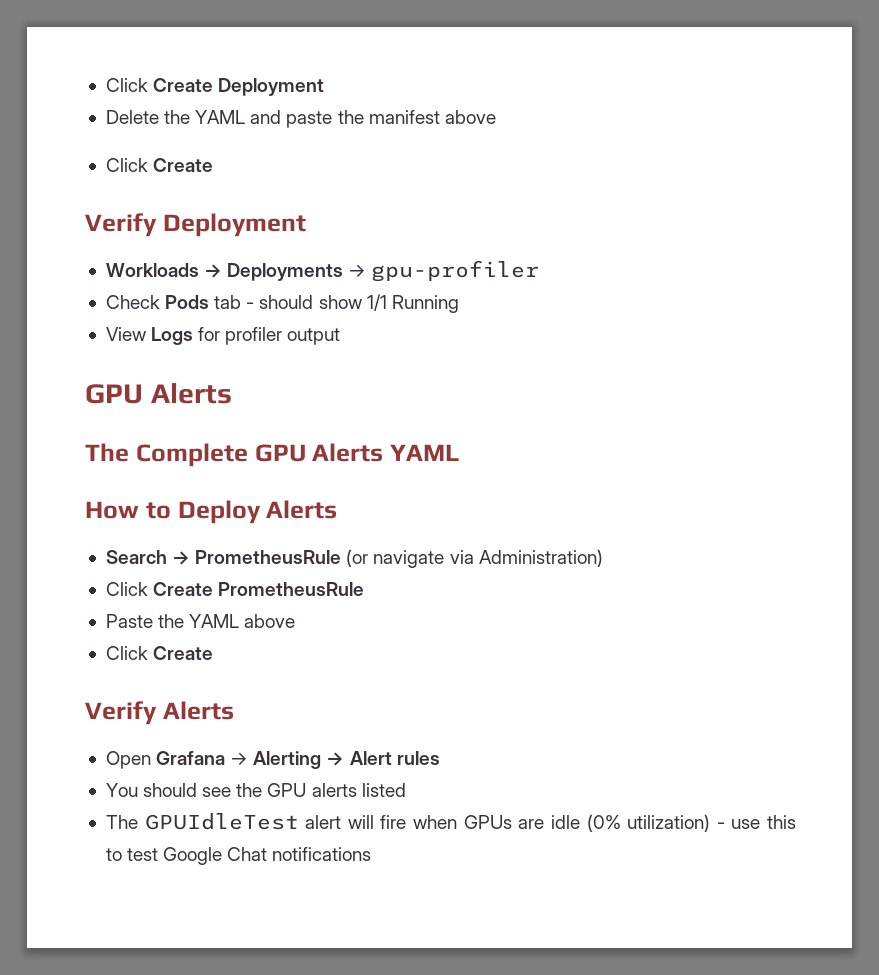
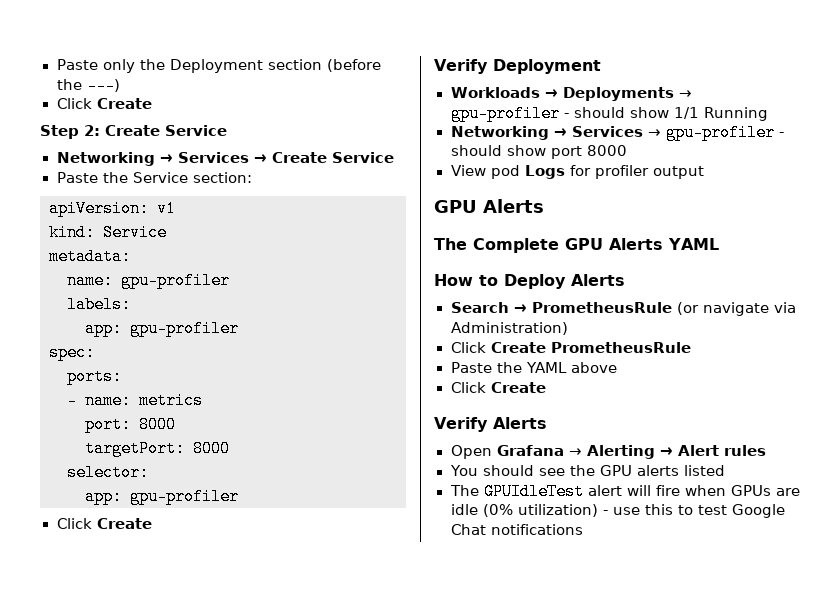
[105,78,325,96] [105,110,496,128] Click Create Deployment // Delete the YAML and paste the manifest above -> [56,59,381,73] [56,77,120,94] [56,98,152,109] [40,125,227,139] [56,152,394,166] [56,172,252,183] [49,200,176,217] [49,224,167,241] [49,248,131,265] [67,272,230,289] [67,296,131,313] [85,320,239,337] [49,344,95,361] [67,368,122,385] [67,392,203,409] [85,416,176,433] [85,440,230,457] [67,464,149,481] [85,488,239,505] Paste only the Deployment section (before the ---) // Click Create // Step 2: Create Service // Networking → Services → Create Service // Paste the Service section: // apiVersion: v1 // kind: Service // metadata: // name: gpu-profiler // labels: // app: gpu-profiler // spec: // ports: // - name: metrics // port: 8000 // targetPort: 8000 // selector: // app: gpu-profiler
[105,295,242,309] // Check Pods tab -> (560, 113) none
(459, 304) none -> [450,124,784,141] [450,145,627,159] // Networking → Services → gpu-profiler - should show port 8000
(146, 334) none -> [490,165,520,179] pod

